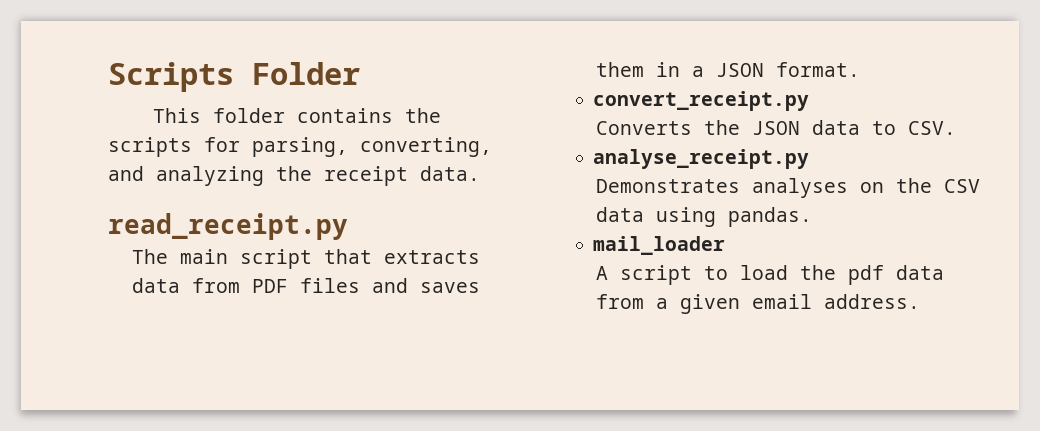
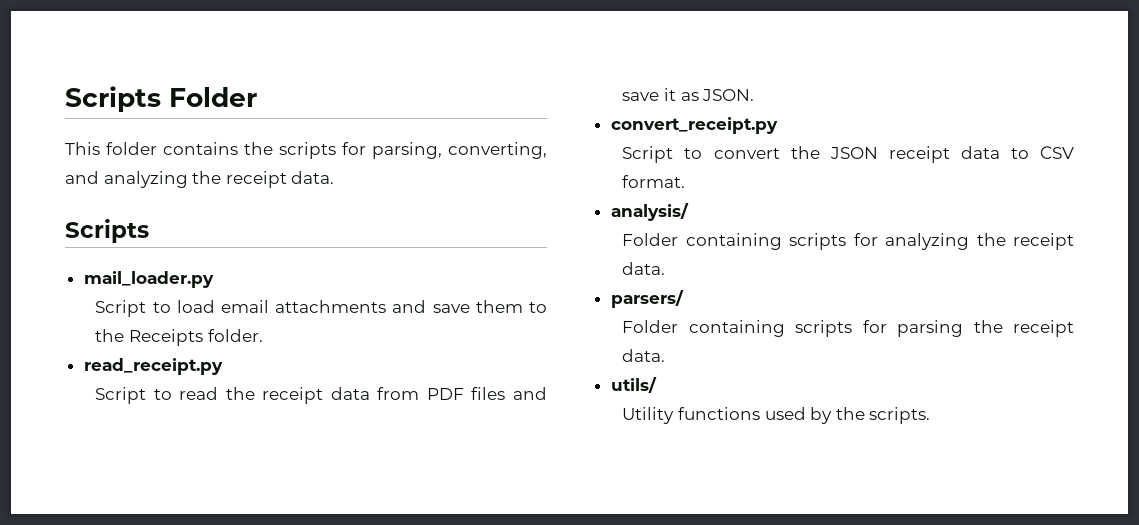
[108,213,348,240] [131,249,480,269] read_receipt.py // The main script that extracts -> [65,219,149,243] [83,271,214,288] [95,300,547,317] [95,329,263,346] [83,358,223,375] [95,387,324,404] Scripts // mail_loader.py // Script to load email attachments and save them to the Receipts folder. // read_receipt.py // Script to read the receipt
[419,282,480,293] [595,62,860,77] [593,91,810,111] [595,121,692,135] saves them in a JSON format. // convert_receipt.py // Converts -> [622,88,755,101] [610,117,778,134] [622,146,780,163] save it as JSON. // convert_receipt.py // Script to convert
(800, 128) none -> [888,146,950,163] receipt
[907,121,956,135] [593,149,810,169] [595,178,980,198] [595,207,812,227] [593,236,726,255] [595,265,944,285] [595,294,920,314] CSV. // analyse_receipt.py // Demonstrates analyses on the CSV data using pandas. // mail_loader // A script to load the pdf data from a given email address. -> [1040,146,1074,159] [622,175,686,188] [610,203,689,221] [622,233,1074,250] [622,262,666,275] [610,290,684,308] [622,320,1074,337] [622,349,666,362] [610,377,657,393] [622,407,931,424] CSV format. // analysis/ // Folder containing scripts for analyzing the receipt data. // parsers/ // Folder containing scripts for parsing the receipt data. // utils/ // Utility functions used by the scripts.

